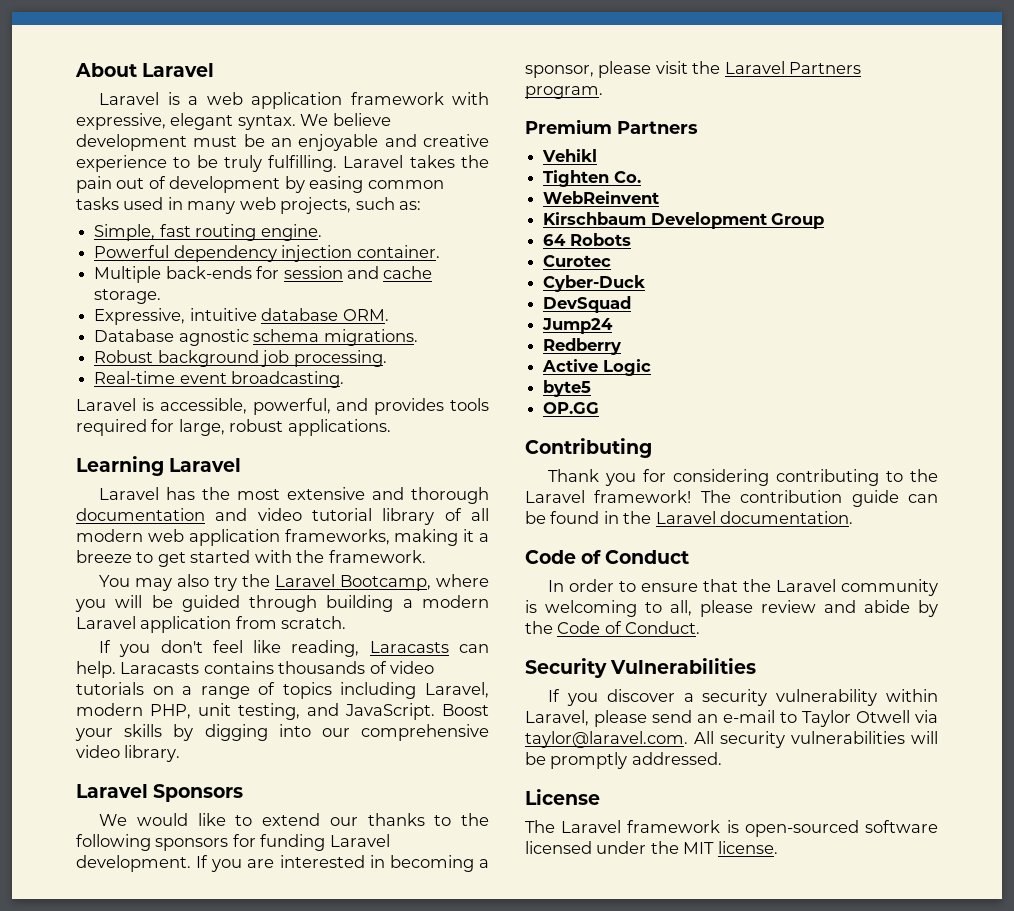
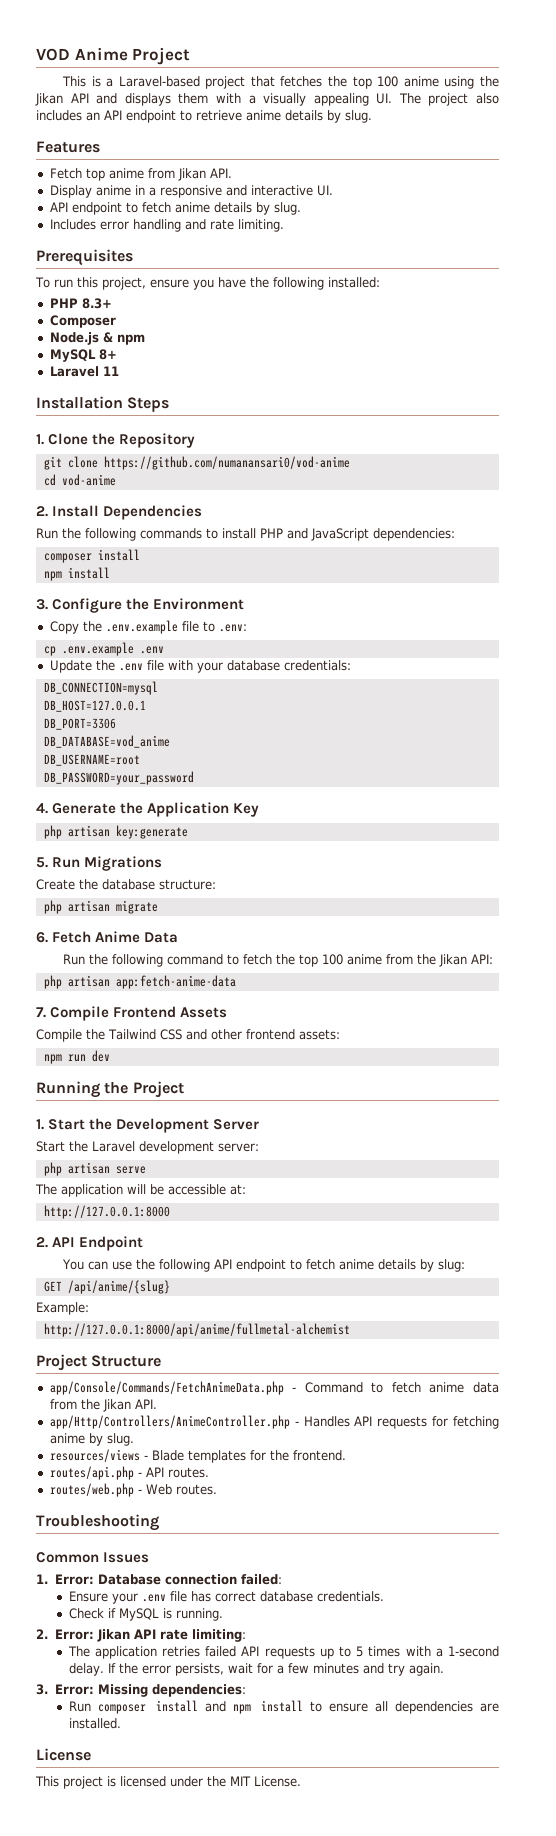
[75,63,215,77] [99,92,489,109] [76,113,391,130] [76,134,489,151] [76,155,489,172] [76,176,444,193] [76,197,422,214] [94,224,322,241] [94,245,440,262] [94,266,433,283] [94,289,162,304] [94,308,389,325] [94,329,418,346] [94,350,387,367] [94,371,345,388] [76,398,489,415] [76,419,391,436] [76,456,242,476] [99,487,489,504] [76,508,489,525] [76,529,489,546] [76,550,426,567] [99,574,489,591] [75,595,489,612] [76,616,347,633] [99,640,489,657] [76,661,435,678] [76,682,489,699] [76,703,489,720] [75,724,489,741] [76,745,181,762] [76,784,244,802] [99,813,489,826] [76,834,390,851] [76,855,490,872] [525,61,862,78] [525,86,603,99] [525,119,698,134] [542,149,598,162] [543,170,641,187] [543,191,660,204] [543,212,825,229] [543,233,631,246] [543,255,612,267] [543,275,646,292] [543,296,632,313] [542,318,614,334] [543,338,622,355] [542,359,651,376] [543,380,592,397] [543,402,600,414] [525,438,652,458] [548,469,938,486] [525,490,938,507] [525,511,854,524] [525,550,690,564] [548,579,938,596] [525,600,938,617] [525,621,701,634] [525,658,757,678] [548,689,938,706] [525,710,938,727] [525,731,938,748] [525,752,722,769] [525,789,600,805] [525,820,938,837] About Laravel // Laravel is a web application framework with expressive, elegant syntax. We believe development must be an enjoyable and creative experience to be truly fulfilling. Laravel takes the pain out of development by easing common tasks used in many web projects, such as: // Simple, fast routing engine. // Powerful dependency injection container. // Multiple back-ends for session and cache storage. // Expressive, intuitive database ORM. // Database agnostic schema migrations. // Robust background job processing. // Real-time event broadcasting. // Laravel is accessible, powerful, and provides tools required for large, robust applications. // Learning Laravel // Laravel has the most extensive and thorough documentation and video tutorial library of all modern web application frameworks, making it a breeze to get started with the framework. // You may also try the Laravel Bootcamp, where you will be guided through building a modern Laravel application from scratch. // If you don't feel like reading, Laracasts can help. Laracasts contains thousands of video tutorials on a range of topics including Laravel, modern PHP, unit testing, and JavaScript. Boost your skills by digging into our comprehensive video library. // Laravel Sponsors // We would like to extend our thanks to the following sponsors for funding Laravel development. If you are interested in becoming a sponsor, please visit the Laravel Partners program. // Premium Partners // Vehikl // Tighten Co. // WebReinvent // Kirschbaum Development Group // 64 Robots // Curotec // Cyber-Duck // DevSquad // Jump24 // Redberry // Active Logic // byte5 // OP.GG // Contributing // Thank you for considering contributing to the Laravel framework! The contribution guide can be found in the Laravel documentation. // Code of Conduct // In order to ensure that the Laravel community is welcoming to all, please review and abide by the Code of Conduct. // Security Vulnerabilities // If you discover a security vulnerability within Laravel, please send an e-mail to Taylor Otwell via taylor@laravel.com. All security vulnerabilities will be promptly addressed. // License // The Laravel framework is open-sourced software -> [36,47,191,65] [61,76,499,89] [35,93,499,106] [36,110,372,123] [36,141,100,153] [49,168,232,181] [49,185,333,198] [49,202,301,215] [49,219,284,232] [36,249,133,266] [35,277,380,290] [49,298,112,309] [49,315,116,328] [49,332,145,345] [49,349,117,362] [49,366,119,377] [36,396,170,412] [36,433,196,448] [43,456,350,470] [43,474,116,486] [36,505,203,520] [36,528,455,541] [43,549,140,563] [43,567,110,581] [36,598,245,613] [49,620,247,634] [43,642,164,656] [49,660,351,673] [43,681,158,695] [43,700,146,712] [43,718,116,730] [43,735,170,748] [43,754,140,766] [43,771,194,785] [36,802,260,817] [43,825,188,839] [36,856,163,871] [36,879,216,890] [43,900,158,914] [36,931,179,943] [62,954,493,967] [43,975,236,989] [36,1006,228,1021] [36,1029,340,1042] [43,1050,110,1064] [36,1081,184,1098] [36,1118,260,1133] [36,1141,259,1154] [43,1162,146,1176] [35,1184,246,1197] [43,1205,170,1219] [36,1236,144,1251] [61,1259,465,1272] [43,1280,170,1294] [36,1302,89,1315] [43,1323,350,1337] [36,1354,162,1371] [49,1381,500,1395] [49,1399,157,1412] [49,1415,499,1429] [49,1433,134,1446] [49,1449,346,1463] [49,1466,209,1480] [49,1483,217,1497] [36,1514,159,1531] [36,1552,150,1563] [36,1574,282,1585] [68,1591,384,1604] [68,1608,223,1621] [36,1629,246,1642] [67,1646,499,1659] [68,1663,444,1676] [36,1684,246,1697] [68,1700,499,1714] [68,1718,121,1729] [36,1748,91,1761] [35,1776,116,1789] VOD Anime Project // This is a Laravel-based project that fetches the top 100 anime using the Jikan API and displays them with a visually appealing UI. The project also includes an API endpoint to retrieve anime details by slug. // Features // Fetch top anime from Jikan API. // Display anime in a responsive and interactive UI. // API endpoint to fetch anime details by slug. // Includes error handling and rate limiting. // Prerequisites // To run this project, ensure you have the following installed: // PHP 8.3+ // Composer // Node.js & npm // MySQL 8+ // Laravel 11 // Installation Steps // 1. Clone the Repository // git clone https://github.com/numanansari0/vod-anime // cd vod-anime // 2. Install Dependencies // Run the following commands to install PHP and JavaScript dependencies: // composer install // npm install // 3. Configure the Environment // Copy the .env.example file to .env: // cp .env.example .env // Update the .env file with your database credentials: // DB_CONNECTION=mysql // DB_HOST=127.0.0.1 // DB_PORT=3306 // DB_DATABASE=vod_anime // DB_USERNAME=root // DB_PASSWORD=your_password // 4. Generate the Application Key // php artisan key:generate // 5. Run Migrations // Create the database structure: // php artisan migrate // 6. Fetch Anime Data // Run the following command to fetch the top 100 anime from the Jikan API: // php artisan app:fetch-anime-data // 7. Compile Frontend Assets // Compile the Tailwind CSS and other frontend assets: // npm run dev // Running the Project // 1. Start the Development Server // Start the Laravel development server: // php artisan serve // The application will be accessible at: // http://127.0.0.1:8000 // 2. API Endpoint // You can use the following API endpoint to fetch anime details by slug: // GET /api/anime/{slug} // Example: // http://127.0.0.1:8000/api/anime/fullmetal-alchemist // Project Structure // app/Console/Commands/FetchAnimeData.php - Command to fetch anime data from the Jikan API. // app/Http/Controllers/AnimeController.php - Handles API requests for fetching anime by slug. // resources/views - Blade templates for the frontend. // routes/api.php - API routes. // routes/web.php - Web routes. // Troubleshooting // Common Issues // 1. Error: Database connection failed: // Ensure your .env file has correct database credentials. // Check if MySQL is running. // 2. Error: Jikan API rate limiting: // The application retries failed API requests up to 5 times with a 1-second delay. If the error persists, wait for a few minutes and try again. // 3. Error: Missing dependencies: // Run composer install and npm install to ensure all dependencies are installed. // License // This project is
[717,841,778,854] license. -> [254,1776,301,1787] License.

